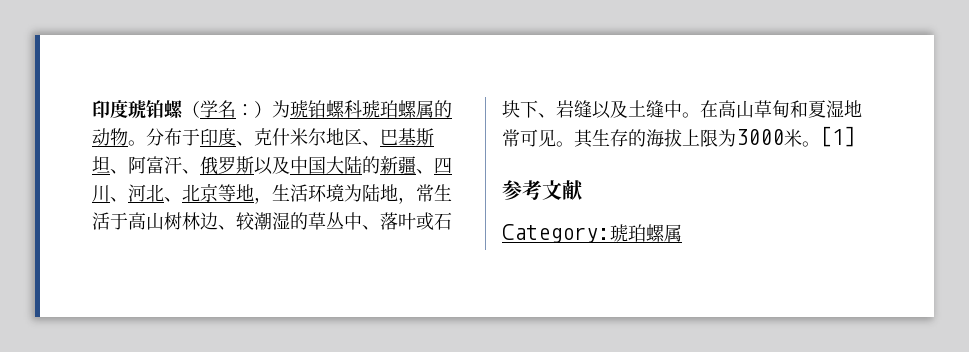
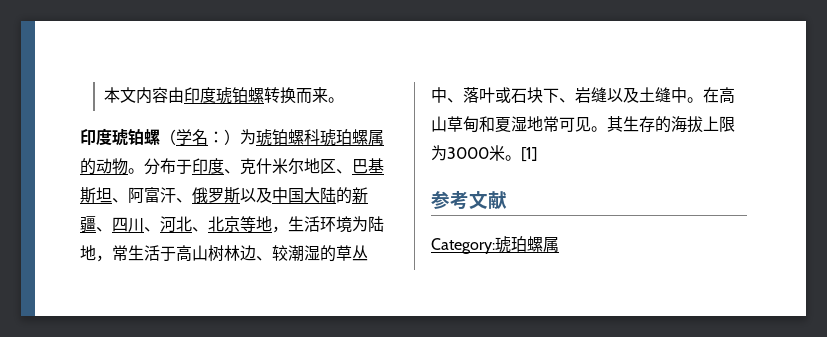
(92, 109) none -> [104,87,345,104] 本文内容由印度琥铂螺转换而来。 //

